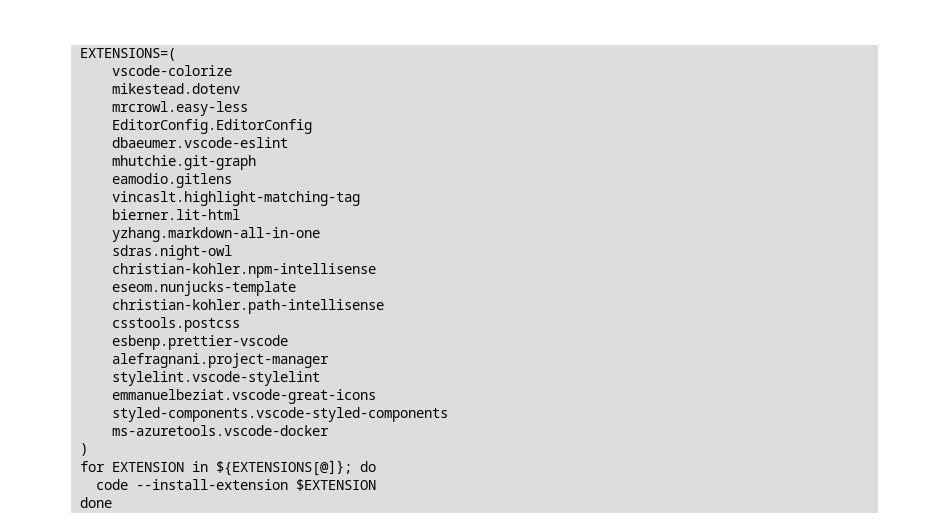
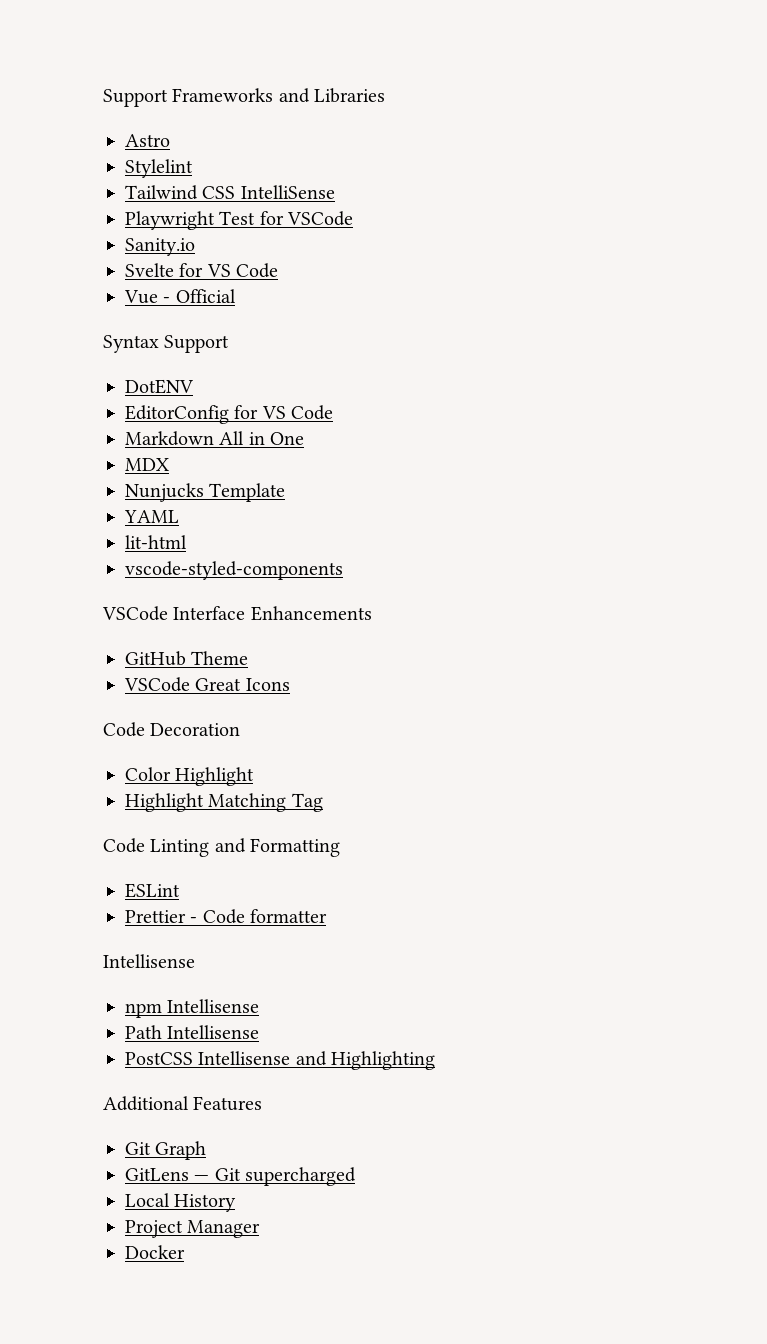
[79,48,176,61] [111,65,232,76] [111,83,240,94] [111,101,248,116] [111,119,312,134] [111,137,288,148] [111,155,256,170] [111,173,232,188] [111,191,360,206] [111,209,240,220] [111,227,320,242] [111,245,232,260] [111,263,376,278] [111,281,296,296] [111,299,384,314] [111,317,240,332] [111,335,288,350] [111,353,329,368] [111,371,320,386] [111,389,376,404] [111,407,448,422] [111,425,329,436] [79,443,88,456] [79,460,376,476] [95,479,376,491] [79,497,112,508] EXTENSIONS=( // vscode-colorize // mikestead.dotenv // mrcrowl.easy-less // EditorConfig.EditorConfig // dbaeumer.vscode-eslint // mhutchie.git-graph // eamodio.gitlens // vincaslt.highlight-matching-tag // bierner.lit-html // yzhang.markdown-all-in-one // sdras.night-owl // christian-kohler.npm-intellisense // eseom.nunjucks-template // christian-kohler.path-intellisense // csstools.postcss // esbenp.prettier-vscode // alefragnani.project-manager // stylelint.vscode-stylelint // emmanuelbeziat.vscode-great-icons // styled-components.vscode-styled-components // ms-azuretools.vscode-docker // ) // for EXTENSION in ${EXTENSIONS[@]}; do // code --install-extension $EXTENSION // done -> [103,88,386,107] [125,134,170,147] [125,159,193,178] [125,185,335,200] [125,211,354,230] [125,238,195,256] [125,263,279,278] [124,289,236,304] [103,335,230,353] [125,379,194,394] [125,405,334,424] [125,431,305,446] [125,458,169,471] [125,483,286,502] [124,510,179,523] [125,535,187,549] [125,561,343,580] [102,606,372,621] [125,651,249,666] [124,677,290,692] [103,722,241,737] [125,767,255,786] [125,793,323,812] [103,838,341,857] [125,883,180,898] [125,909,328,924] [103,954,195,968] [125,999,260,1018] [125,1025,260,1039] [125,1051,436,1070] [103,1096,263,1111] [125,1141,207,1160] [125,1167,357,1186] [125,1193,237,1212] [125,1220,261,1238] [125,1245,185,1259] Support Frameworks and Libraries // Astro // Stylelint // Tailwind CSS IntelliSense // Playwright Test for VSCode // Sanity.io // Svelte for VS Code // Vue - Official // Syntax Support // DotENV // EditorConfig for VS Code // Markdown All in One // MDX // Nunjucks Template // YAML // lit-html // vscode-styled-components // VSCode Interface Enhancements // GitHub Theme // VSCode Great Icons // Code Decoration // Color Highlight // Highlight Matching Tag // Code Linting and Formatting // ESLint // Prettier - Code formatter // Intellisense // npm Intellisense // Path Intellisense // PostCSS Intellisense and Highlighting // Additional Features // Git Graph // GitLens — Git supercharged // Local History // Project Manager // Docker

